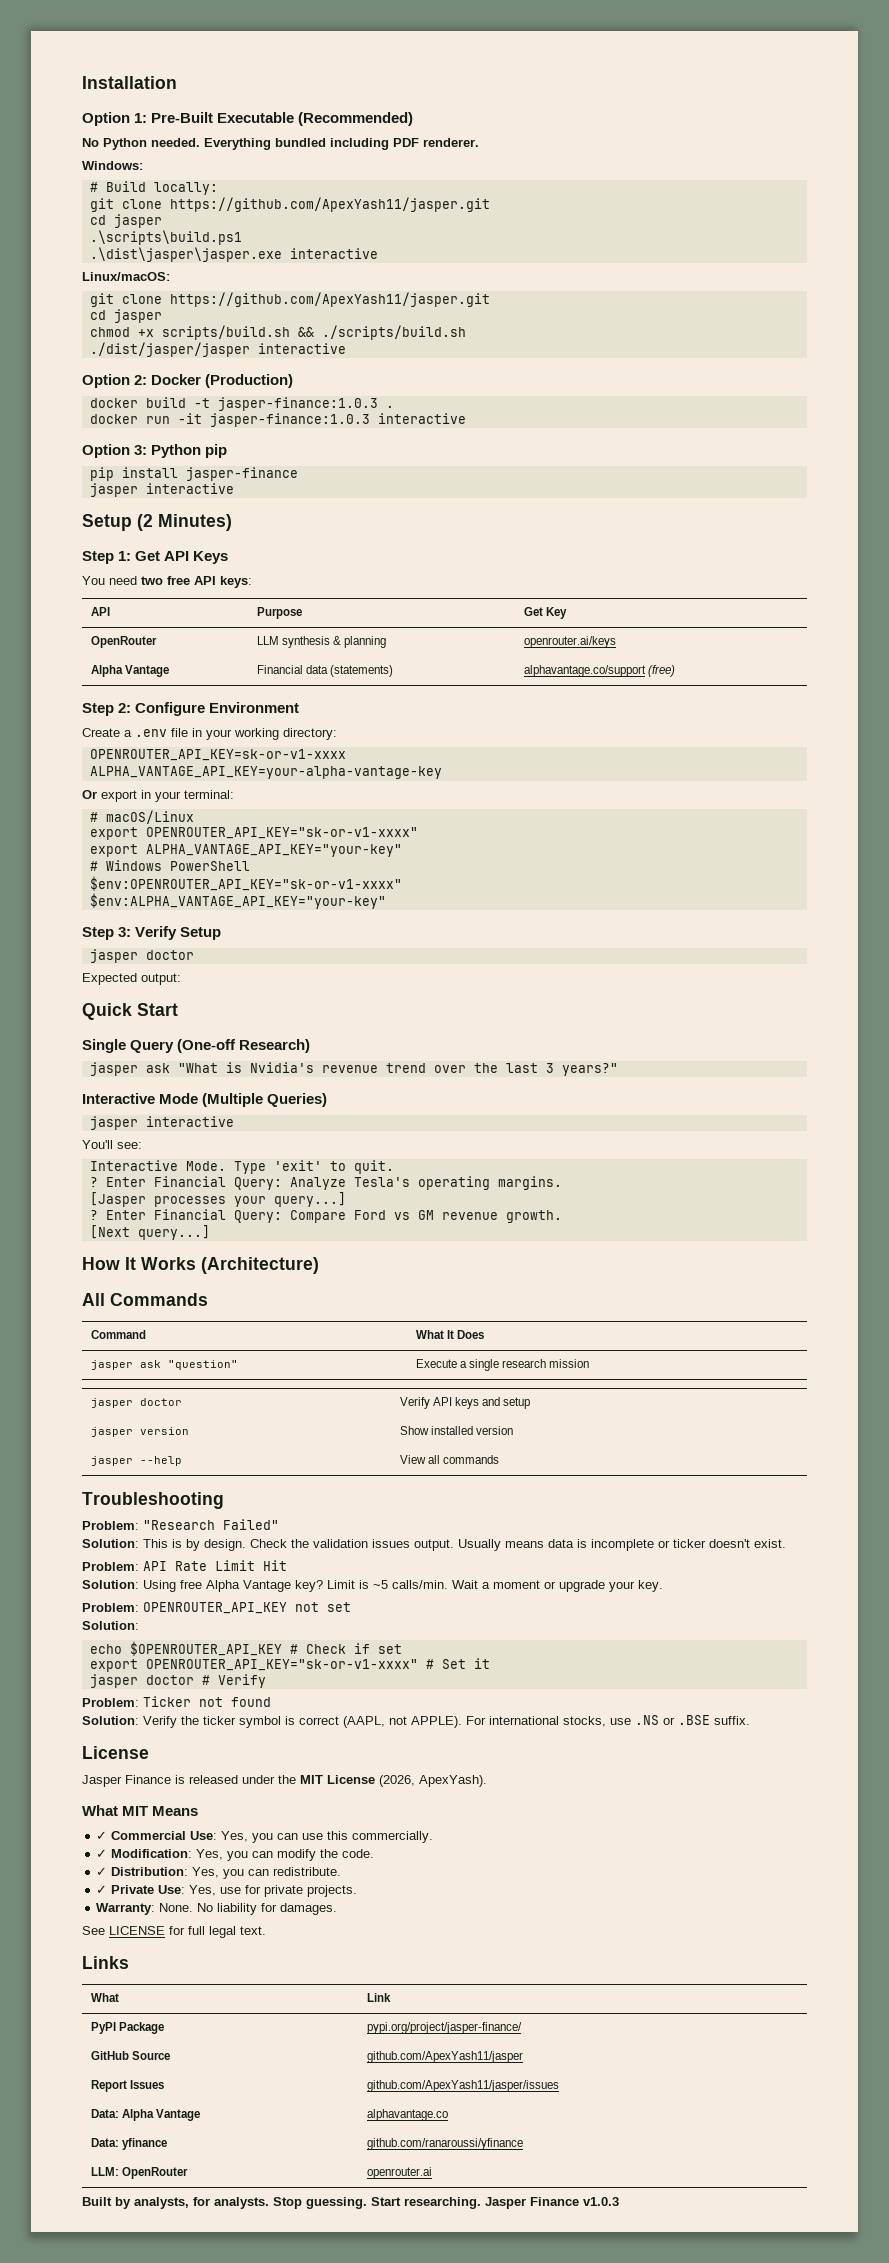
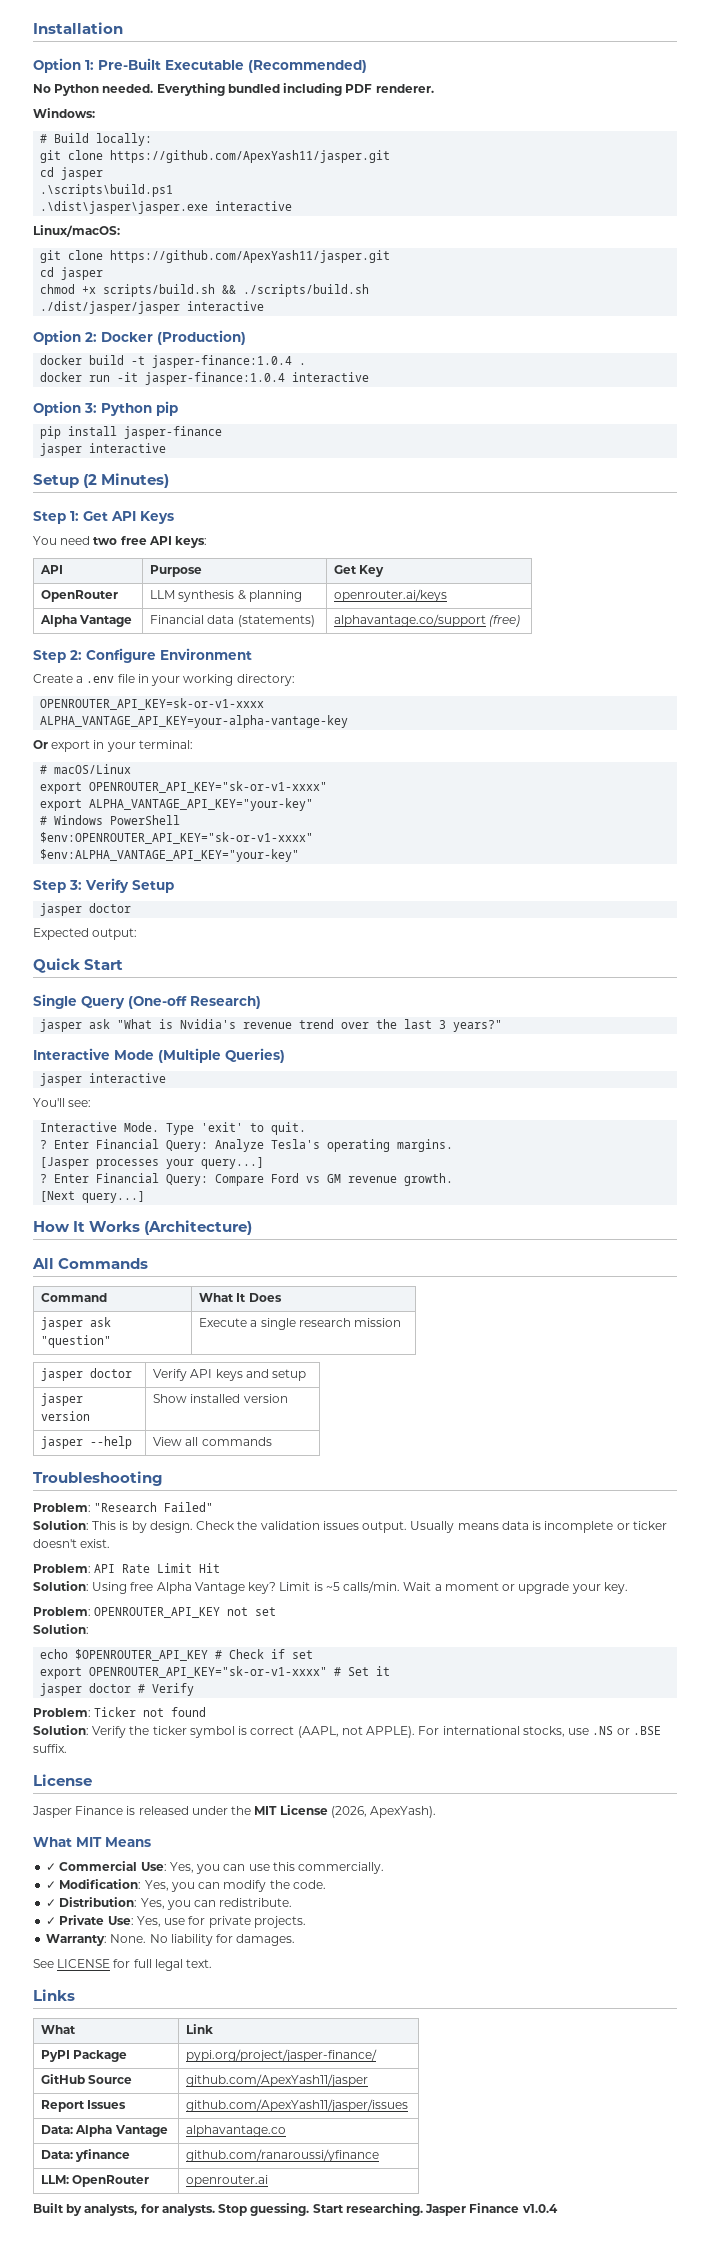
[217,397,378,411] jasper-finance:1.0.3 -> [152,355,293,368] jasper-finance:1.0.4
[209,413,370,427] jasper-finance:1.0.3 -> [145,372,286,385] jasper-finance:1.0.4
[583,2197,619,2206] v1.0.3 -> [521,2204,558,2213] v1.0.4

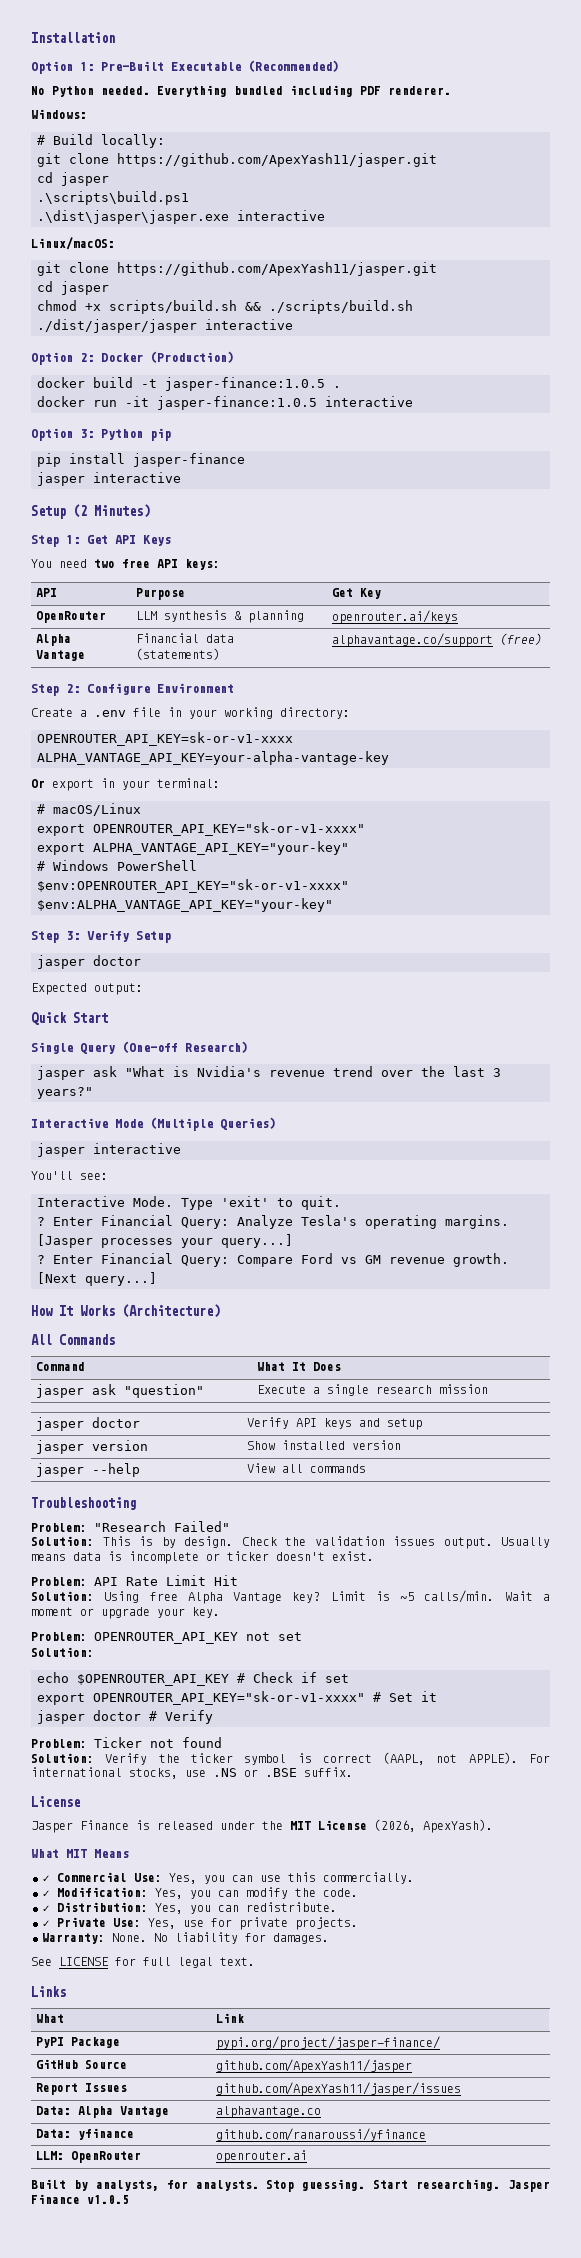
[152,355,293,368] jasper-finance:1.0.4 -> [165,377,325,391] jasper-finance:1.0.5
[145,372,286,385] jasper-finance:1.0.4 -> [157,396,317,410] jasper-finance:1.0.5
[521,2204,558,2213] v1.0.4 -> [87,2195,129,2204] v1.0.5

